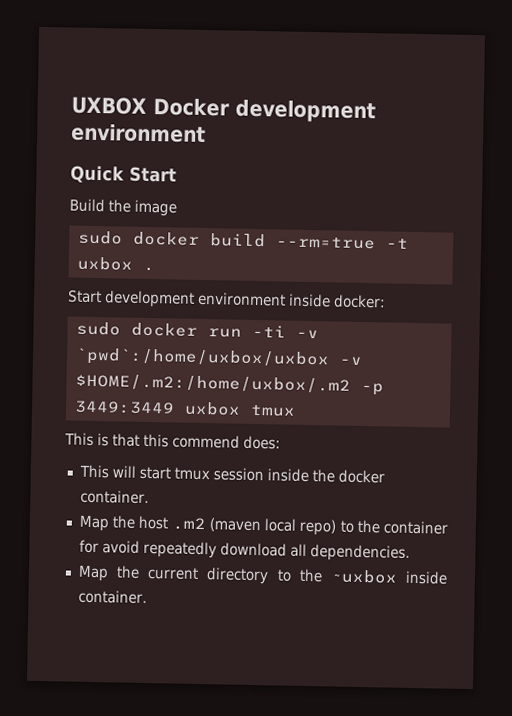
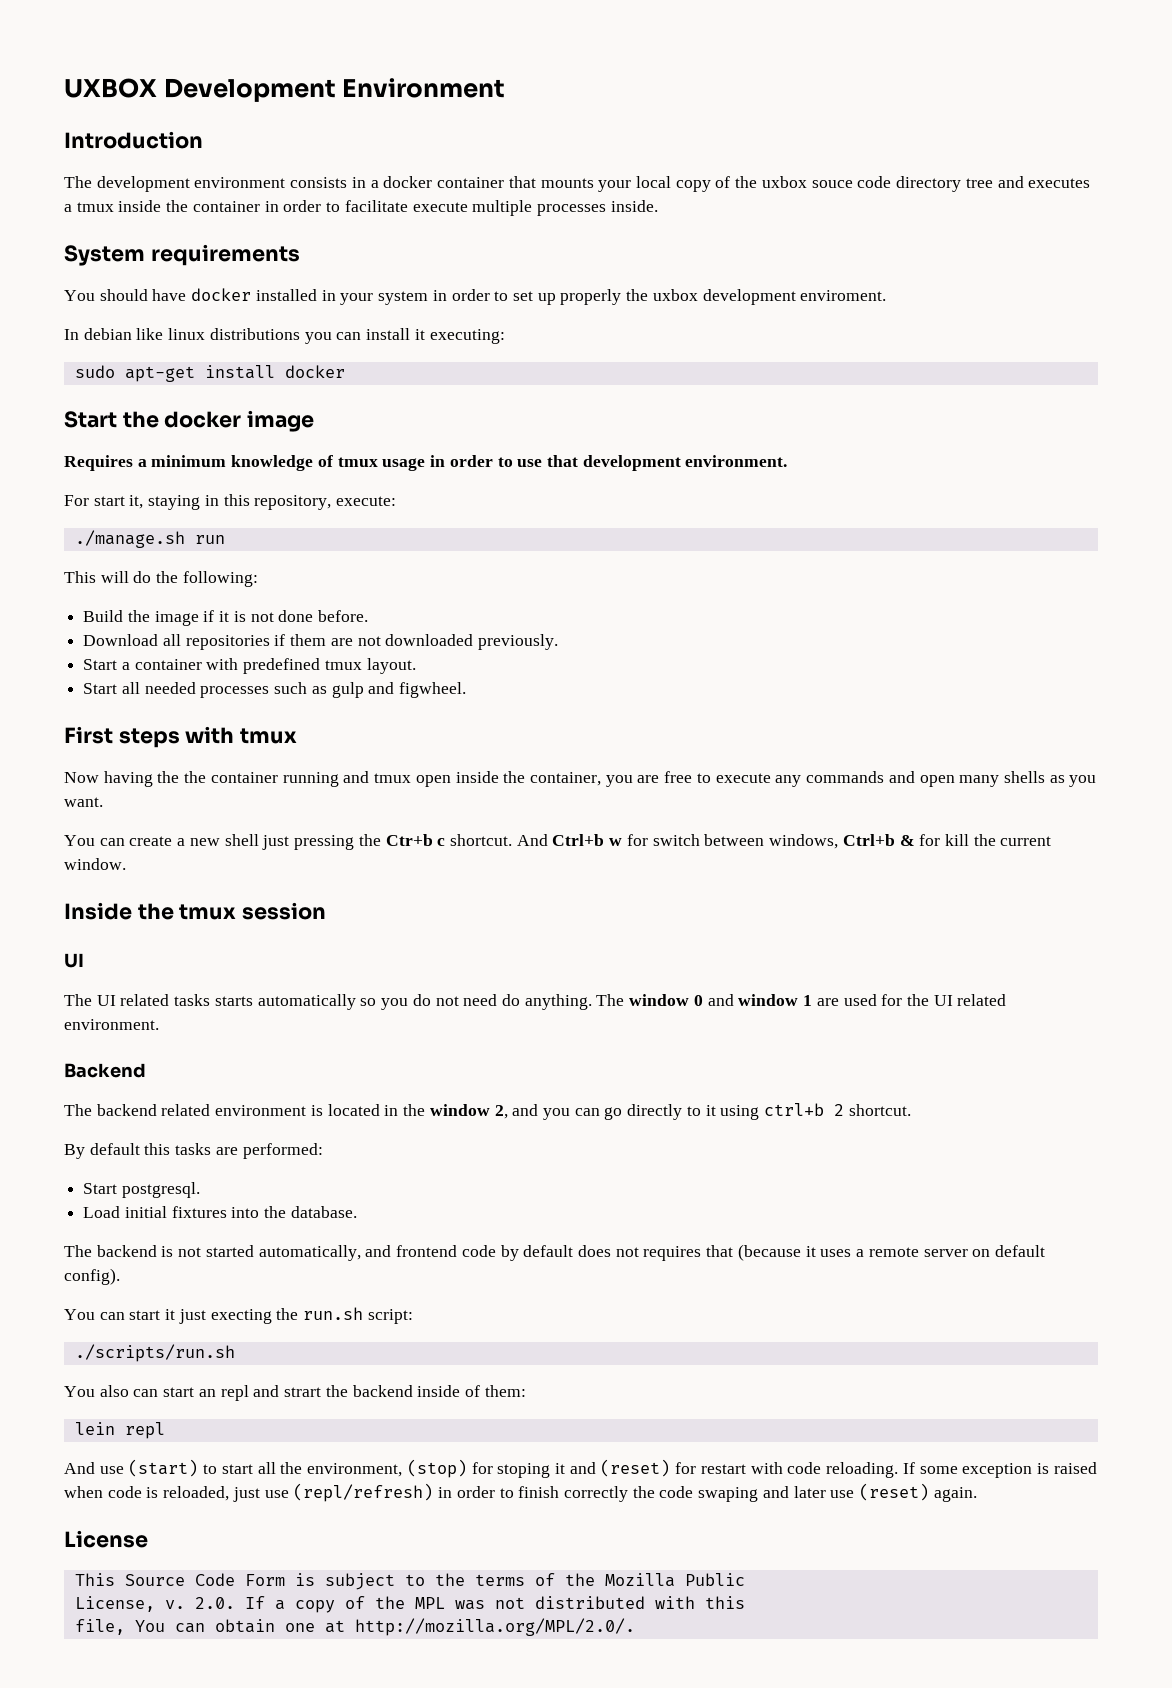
[152,98,376,124] [71,123,206,144] [70,165,177,184] [69,198,177,217] [77,230,409,250] [76,256,155,272] [68,289,386,309] [75,321,319,339] [74,347,363,369] [74,373,384,396] [73,400,296,417] [64,432,281,450] [78,464,385,484] [79,489,149,505] [78,515,448,536] [78,539,410,562] [77,565,448,585] [77,589,147,604] Docker development environment // Quick Start // Build the image // sudo docker build --rm=true -t uxbox . // Start development environment inside docker: // sudo docker run -ti -v `pwd`:/home/uxbox/uxbox -v $HOME/.m2:/home/uxbox/.m2 -p 3449:3449 uxbox tmux // This is that this commend does: // This will start tmux session inside the docker container. // Map the host .m2 (maven local repo) to the container for avoid repeatedly download all dependencies. // Map the current directory to the ~uxbox inside container. -> [163,78,506,102] [64,131,203,149] [64,176,1091,192] [64,200,658,216] [64,244,300,266] [64,288,887,305] [64,328,505,344] [74,365,345,382] [64,410,315,432] [64,455,788,471] [64,494,397,510] [74,530,225,548] [64,571,258,587] [83,610,369,626] [83,634,559,650] [83,658,416,674] [83,682,467,698] [64,726,298,748] [64,771,1097,787] [64,797,103,807] [64,834,1052,850] [64,858,126,870] [64,902,327,920] [64,953,84,968] [64,994,1007,1010] [64,1019,159,1030] [64,1063,146,1078] [64,1103,911,1120] [64,1143,323,1159] [83,1182,200,1198] [83,1206,357,1218] [64,1244,1045,1261] [64,1268,120,1285] [64,1307,413,1324] [74,1344,235,1362] [64,1385,526,1401] [74,1422,165,1439] [64,1459,1097,1478] [64,1483,977,1502] [64,1530,148,1548] [74,1573,745,1590] [74,1596,745,1613] [74,1618,635,1636] Development Environment // Introduction // The development environment consists in a docker container that mounts your local copy of the uxbox souce code directory tree and executes a tmux inside the container in order to facilitate execute multiple processes inside. // System requirements // You should have docker installed in your system in order to set up properly the uxbox development enviroment. // In debian like linux distributions you can install it executing: // sudo apt-get install docker // Start the docker image // Requires a minimum knowledge of tmux usage in order to use that development environment. // For start it, staying in this repository, execute: // ./manage.sh run // This will do the following: // Build the image if it is not done before. // Download all repositories if them are not downloaded previously. // Start a container with predefined tmux layout. // Start all needed processes such as gulp and figwheel. // First steps with tmux // Now having the the container running and tmux open inside the container, you are free to execute any commands and open many shells as you want. // You can create a new shell just pressing the Ctr+b c shortcut. And Ctrl+b w for switch between windows, Ctrl+b & for kill the current window. // Inside the tmux session // UI // The UI related tasks starts automatically so you do not need do anything. The window 0 and window 1 are used for the UI related environment. // Backend // The backend related environment is located in the window 2, and you can go directly to it using ctrl+b 2 shortcut. // By default this tasks are performed: // Start postgresql. // Load initial fixtures into the database. // The backend is not started automatically, and frontend code by default does not requires that (because it uses a remote server on default config). // You can start it just execting the run.sh script: // ./scripts/run.sh // You also can start an repl and strart the backend inside of them: // lein repl // And use (start) to start all the environment, (stop) for stoping it and (reset) for restart with code reloading. If some exception is raised when code is reloaded, just use (repl/refresh) in order to finish correctly the code swaping and later use (reset) again. // License // This Source Code Form is subject to the terms of the Mozilla Public // License, v. 2.0. If a copy of the MPL was not distributed with this // file, You can obtain one at http://mozilla.org/MPL/2.0/.

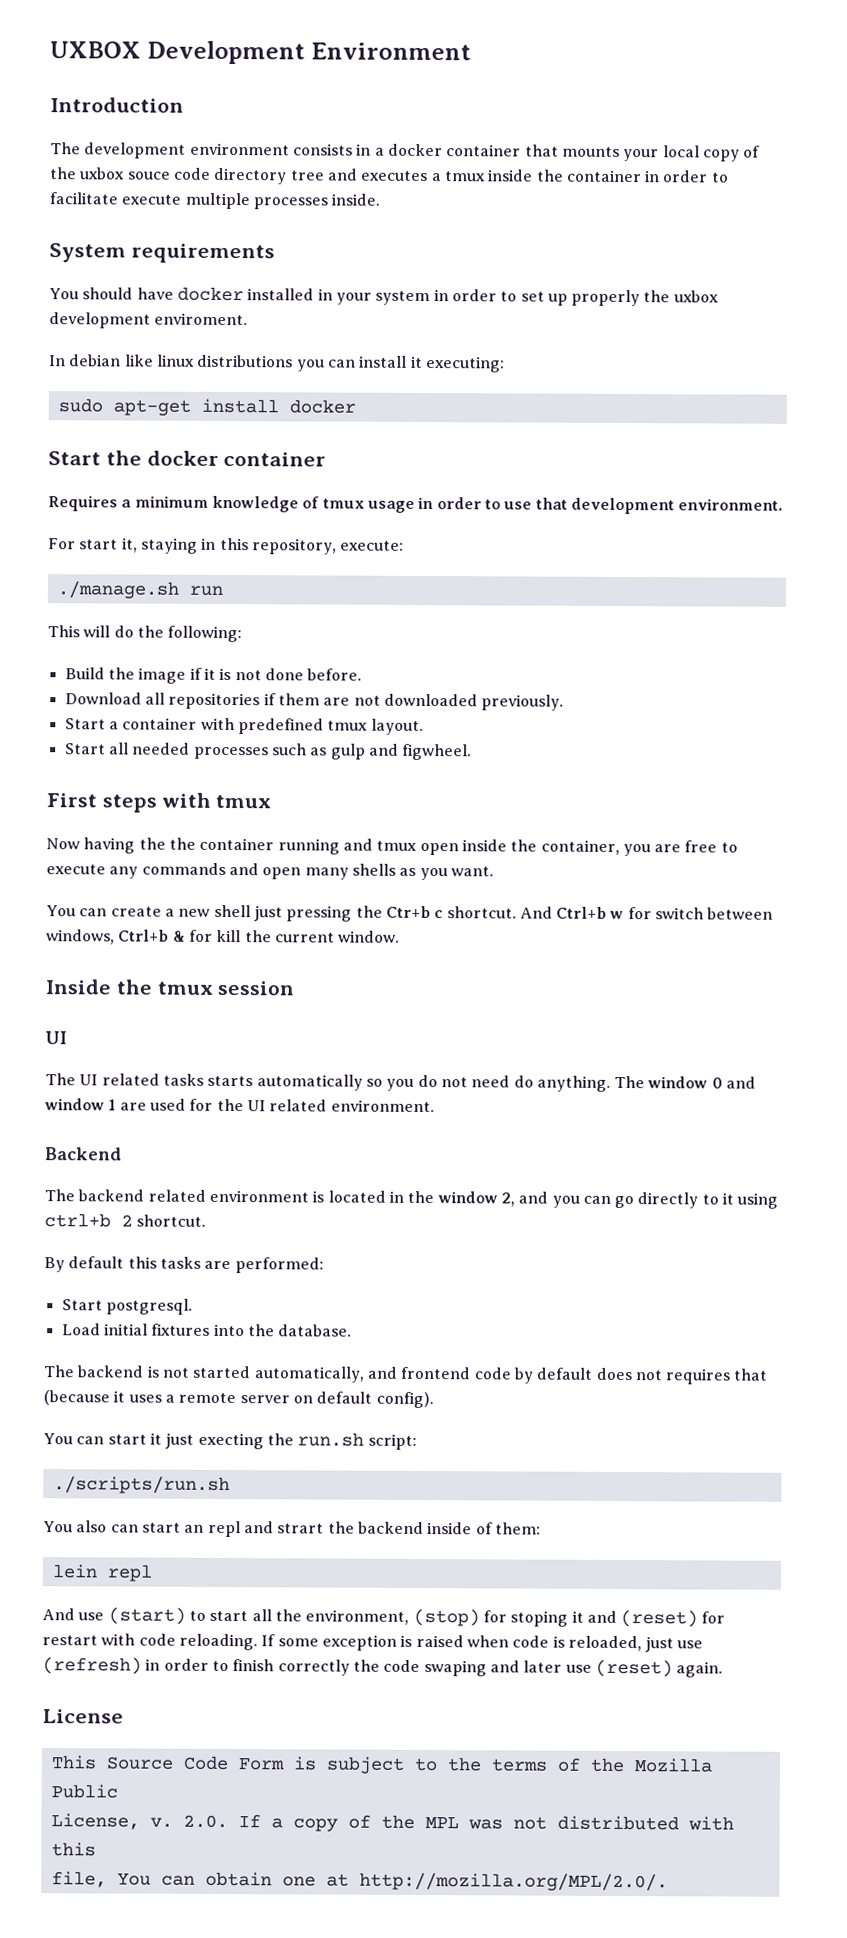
[247,410,315,432] image -> [223,451,327,467] container
[293,1483,434,1502] (repl/refresh) -> [42,1657,142,1675] (refresh)

